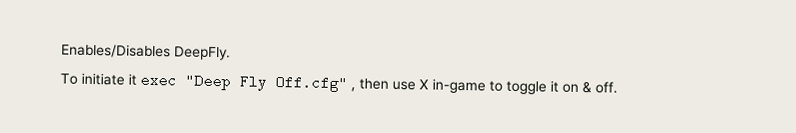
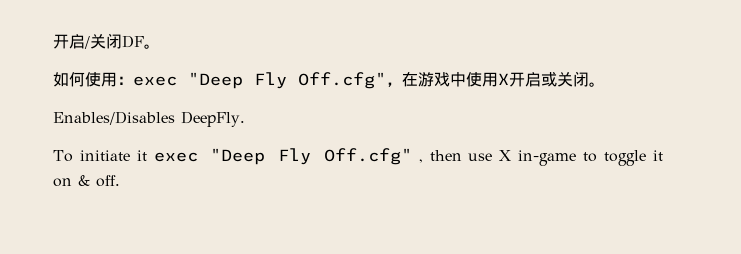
(61, 51) none -> [53,33,160,49] [53,71,605,89] 开启/关闭DF。 // 如何使用：exec "Deep Fly Off.cfg"，在游戏中使用X开启或关闭。 //

